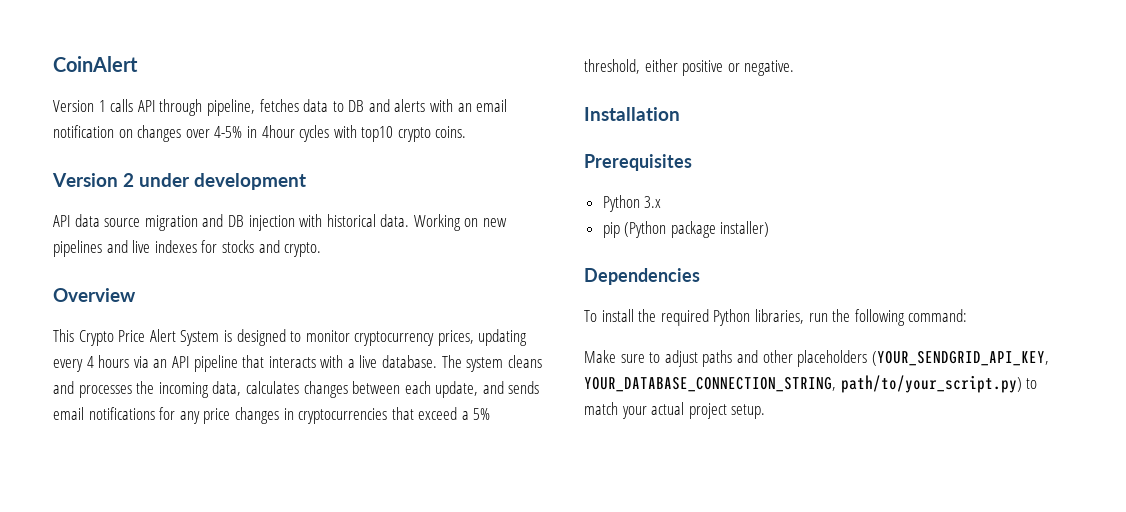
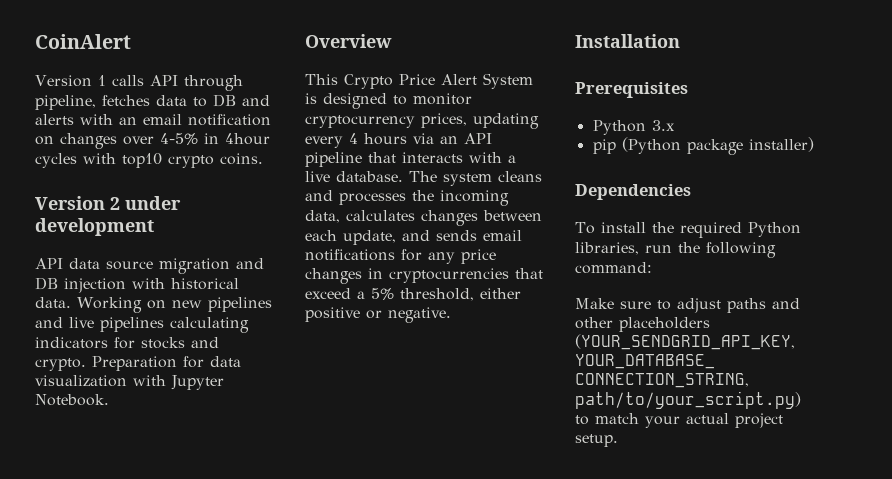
[154,240,197,253] indexes -> [100,317,249,333] [35,337,108,349] pipelines calculating indicators
(322, 249) none -> [92,356,241,371] [35,375,224,390] [35,394,109,406] Preparation for data visualization with Jupyter Notebook.

